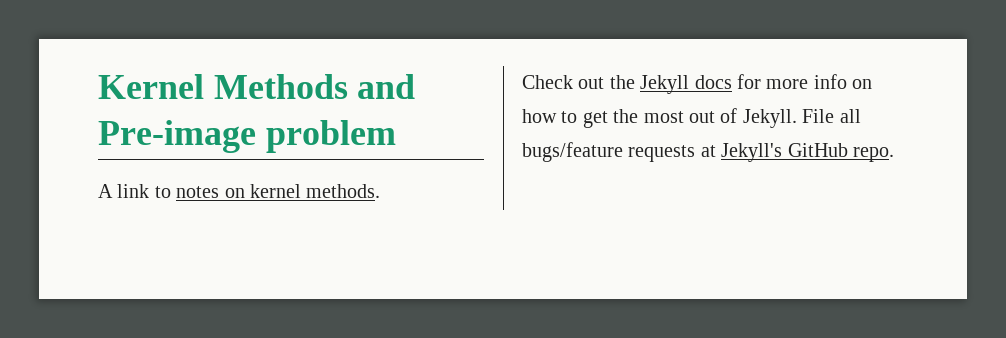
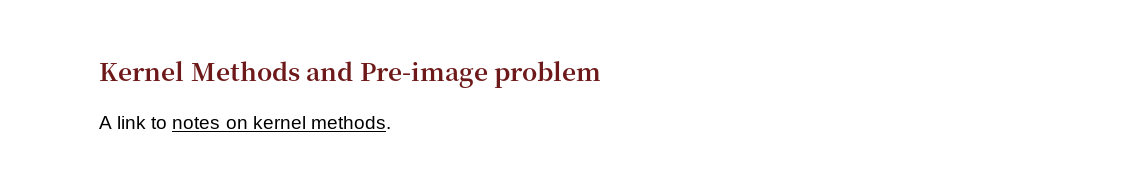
[522,74,873,94] [522,108,861,128] [522,142,894,162] // Check out the Jekyll docs for more info on how to get the most out of Jekyll. File all bugs/feature requests at Jekyll's GitHub repo. -> (391, 122) none

